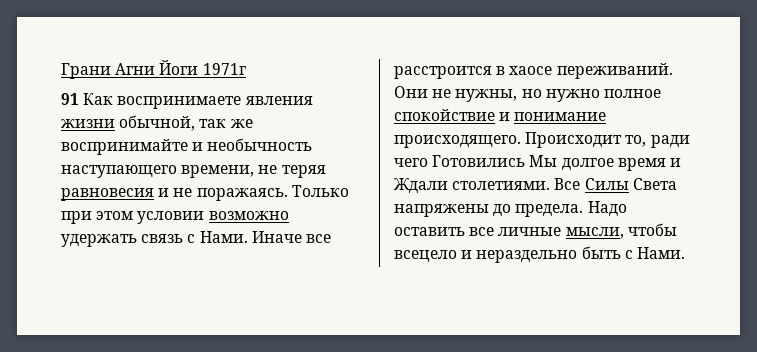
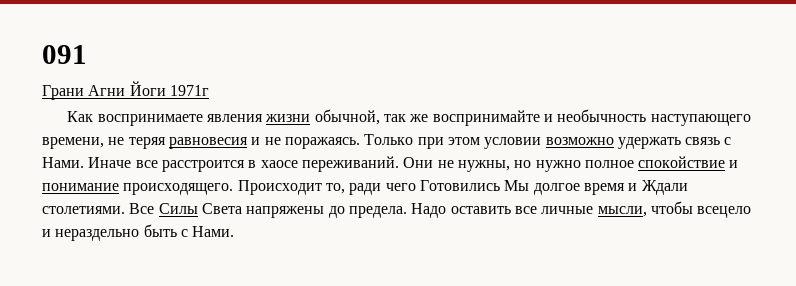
(61, 71) none -> [42,45,87,64] 091 //
[61,93,79,105] 91 -> (209, 90) none

